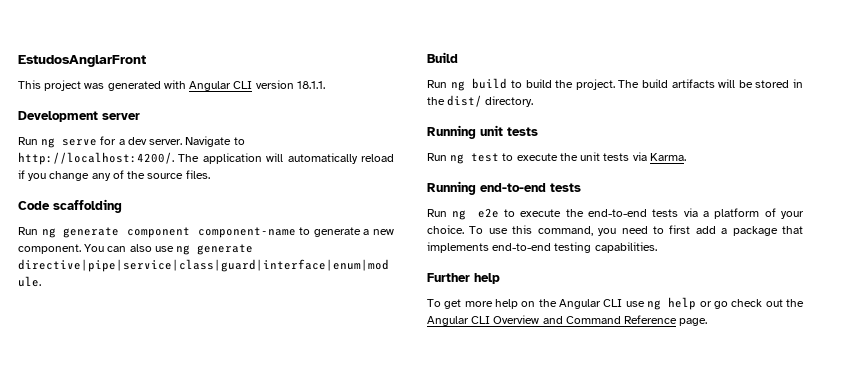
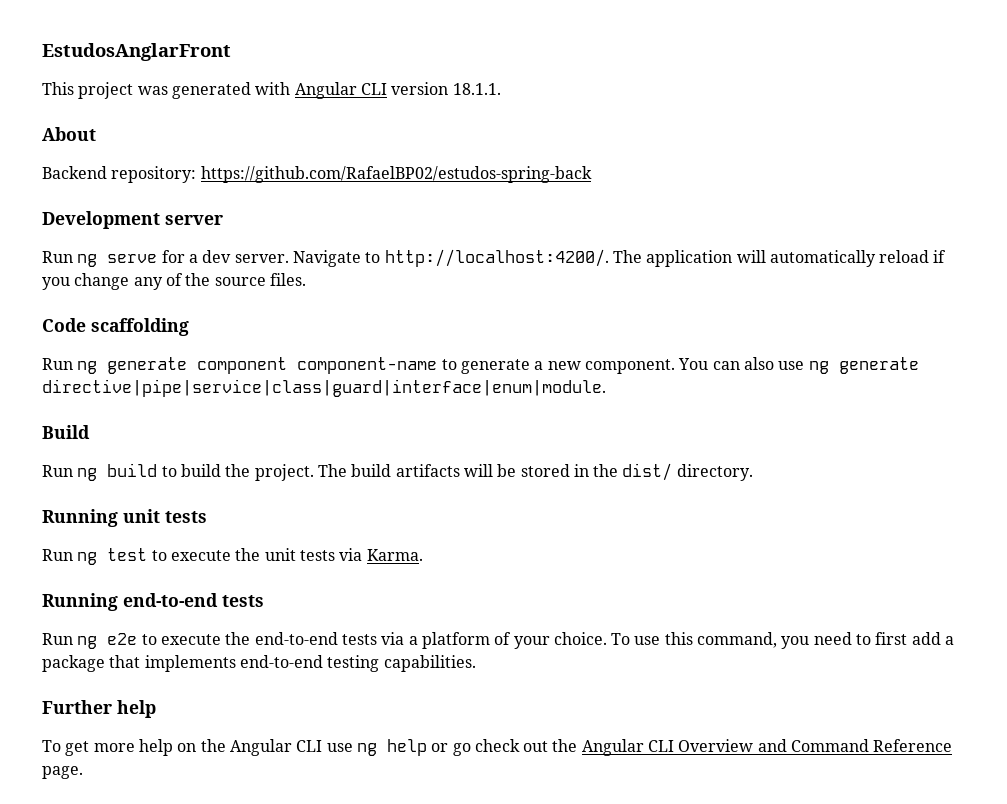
(325, 85) none -> [42,127,96,141] [42,166,592,183] // About // Backend repository: https://github.com/RafaelBP02/estudos-spring-back

